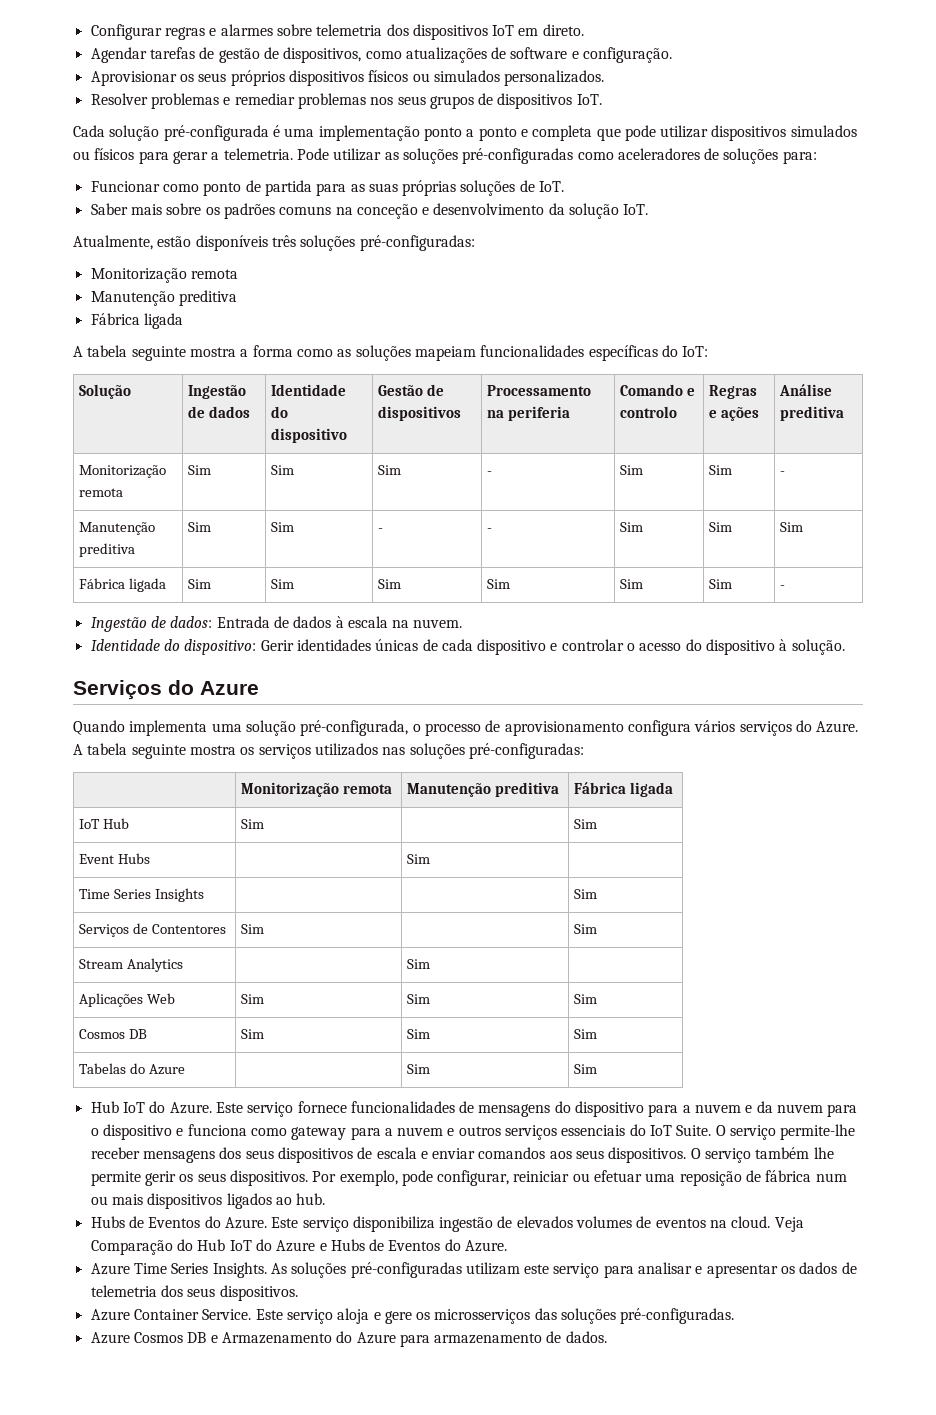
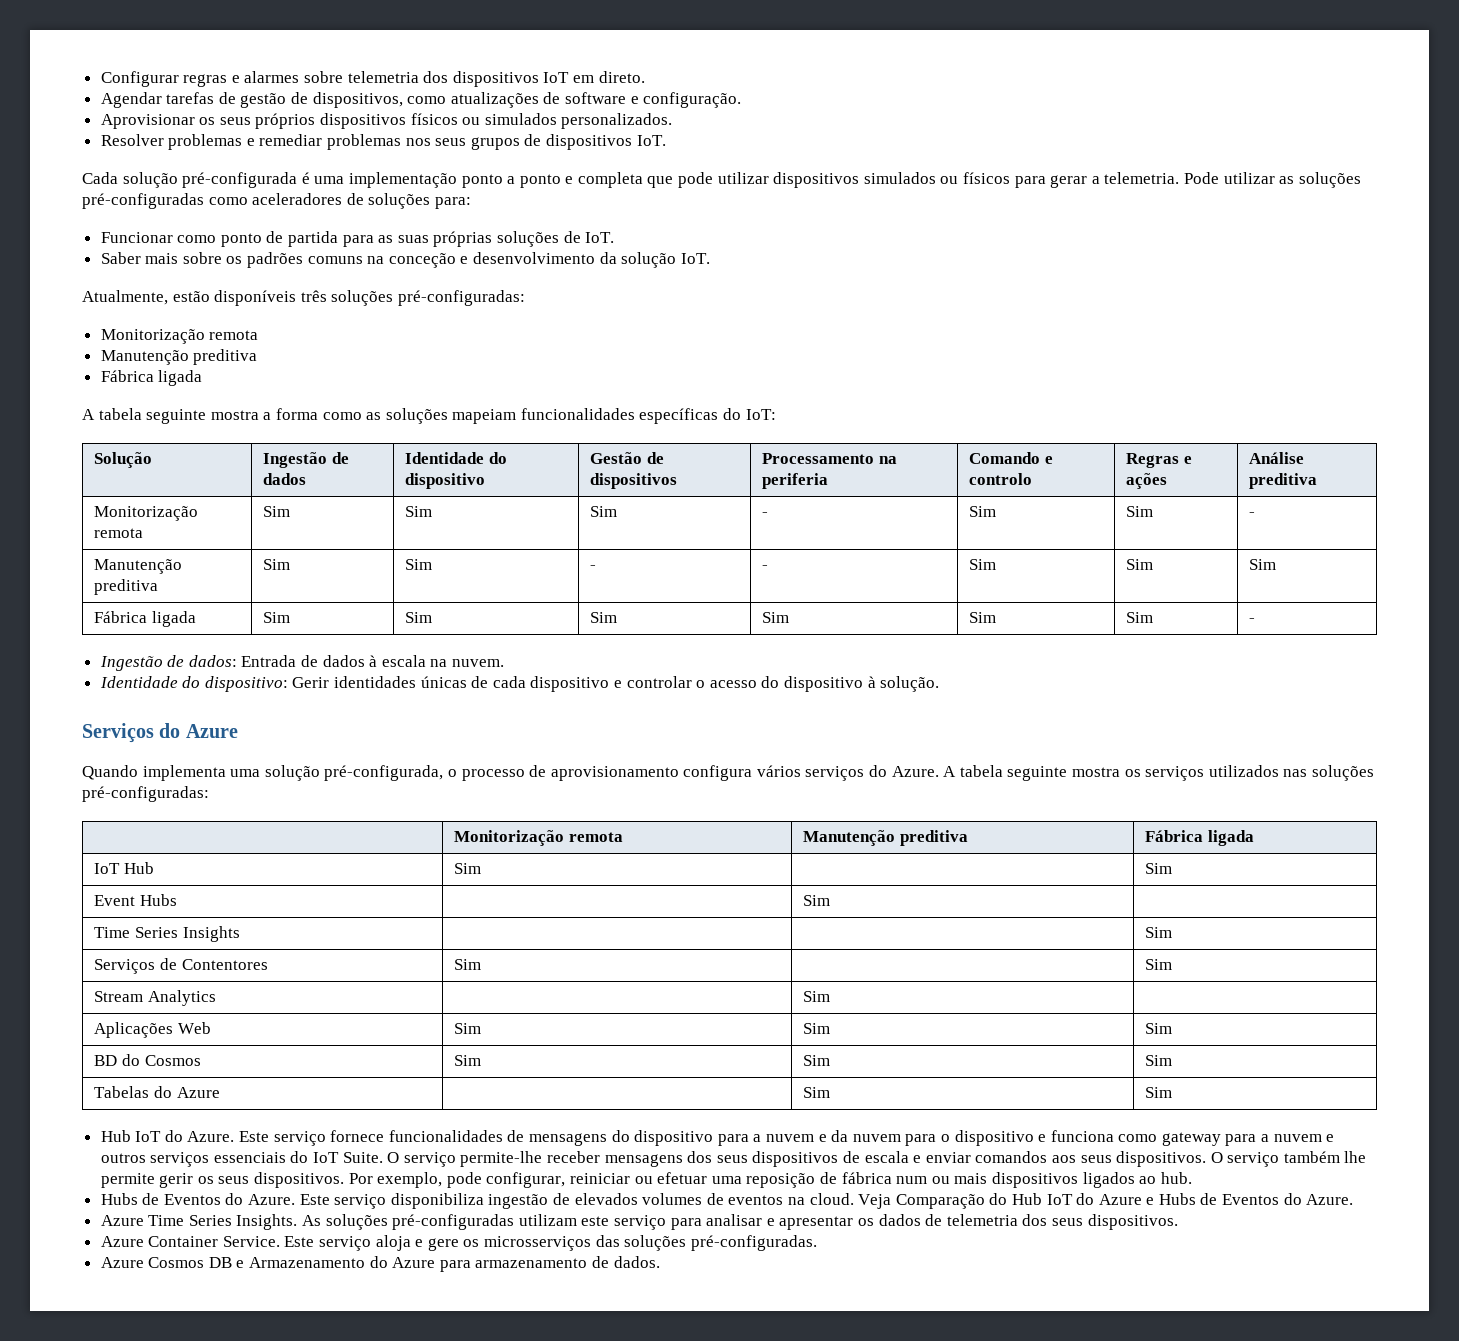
[79,1029,148,1039] Cosmos DB -> [94,1054,201,1066] BD do Cosmos

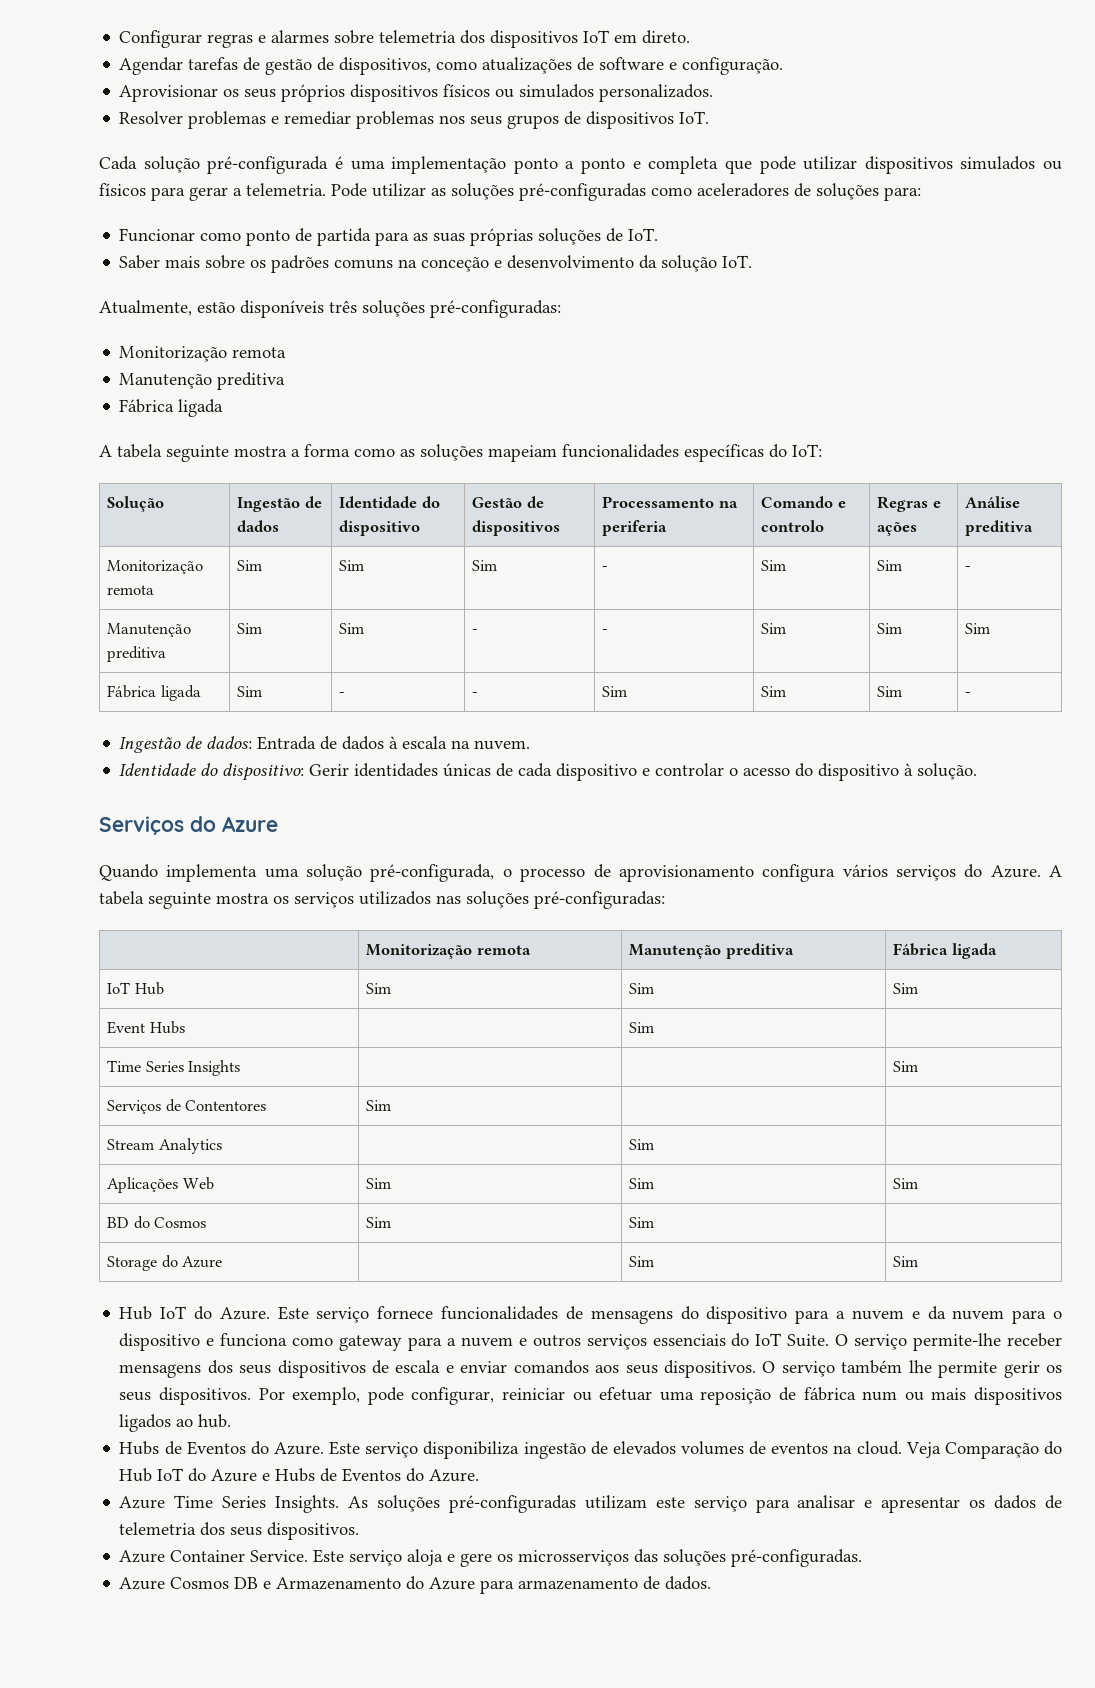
[405,612,433,623] [590,612,618,623] Sim | Sim -> [339,692,346,697] [472,692,479,697] - | -
(482, 868) none -> [629,983,655,994] Sim
[1145,959,1173,970] Sim -> (392, 1105) none
[1145,1055,1173,1066] [94,1086,150,1098] Sim // Tabelas -> [107,1256,158,1271] // Storage

